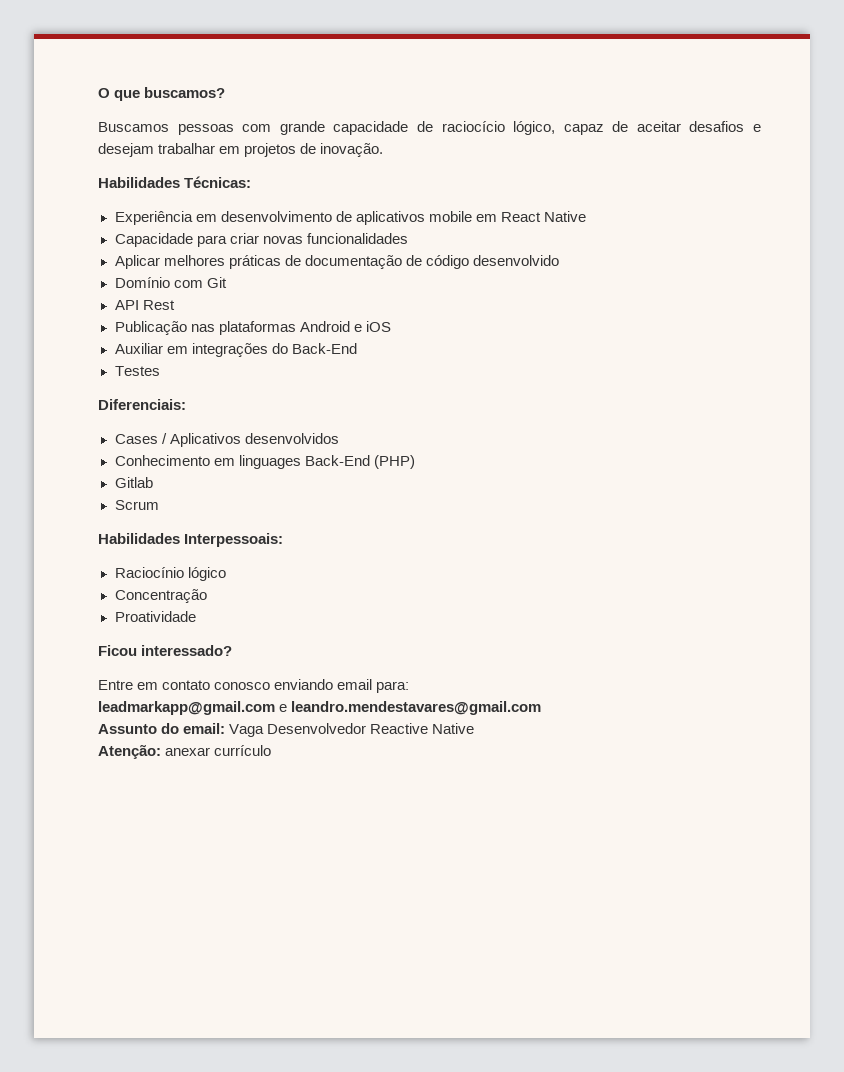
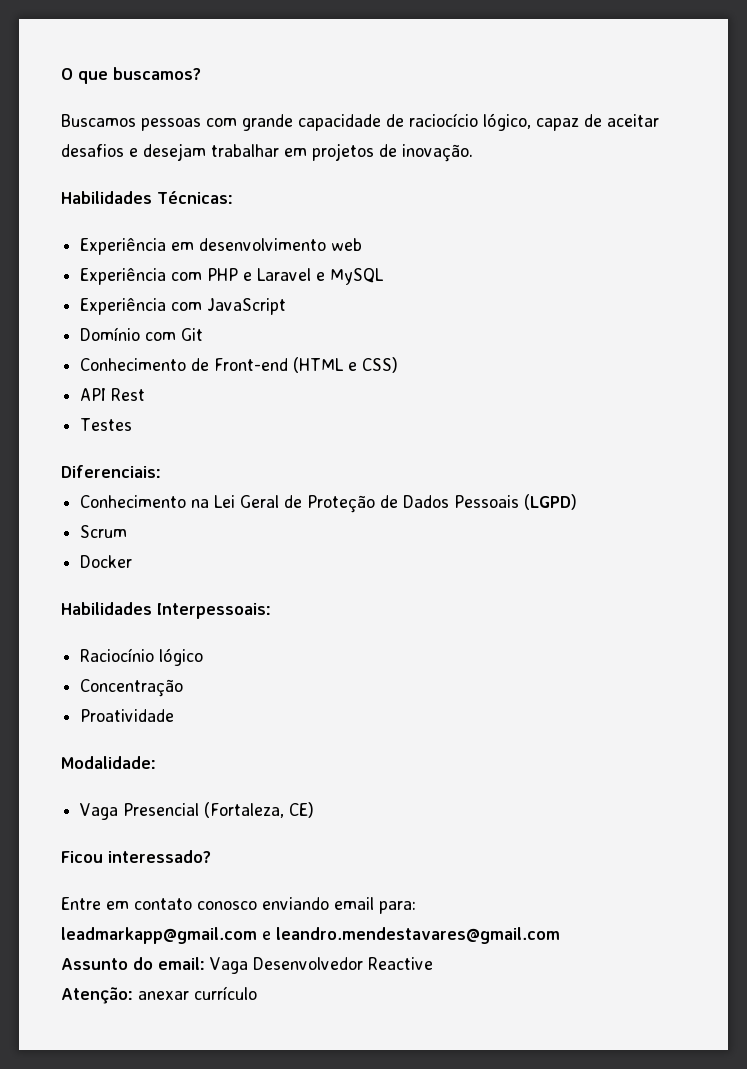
[335,211,586,225] [114,233,408,247] [114,255,559,269] [114,277,227,288] [114,300,175,310] [114,321,391,335] [114,343,357,357] [114,366,160,376] [98,399,186,410] [114,433,339,447] [114,455,415,469] [114,477,153,488] de aplicativos mobile em React Native // Capacidade para criar novas funcionalidades // Aplicar melhores práticas de documentação de código desenvolvido // Domínio com Git // API Rest // Publicação nas plataformas Android e iOS // Auxiliar em integrações do Back-End // Testes // Diferenciais: // Cases / Aplicativos desenvolvidos // Conhecimento em linguages Back-End (PHP) // Gitlab -> [331,238,363,251] [80,268,385,285] [80,298,287,315] [80,327,204,341] [80,357,399,373] [80,388,146,401] [80,418,133,431] [61,465,161,478] [80,494,578,513] web // Experiência com PHP e Laravel e MySQL // Experiência com JavaScript // Domínio com Git // Conhecimento de Front-end (HTML e CSS) // API Rest // Testes // Diferenciais: // Conhecimento na Lei Geral de Proteção de Dados Pessoais (LGPD)
(159, 505) none -> [80,555,133,568] // Docker
(196, 616) none -> [61,756,156,769] [80,802,315,820] // Modalidade: // Vaga Presencial (Fortaleza, CE)
[432,723,475,734] Native -> (433, 963) none

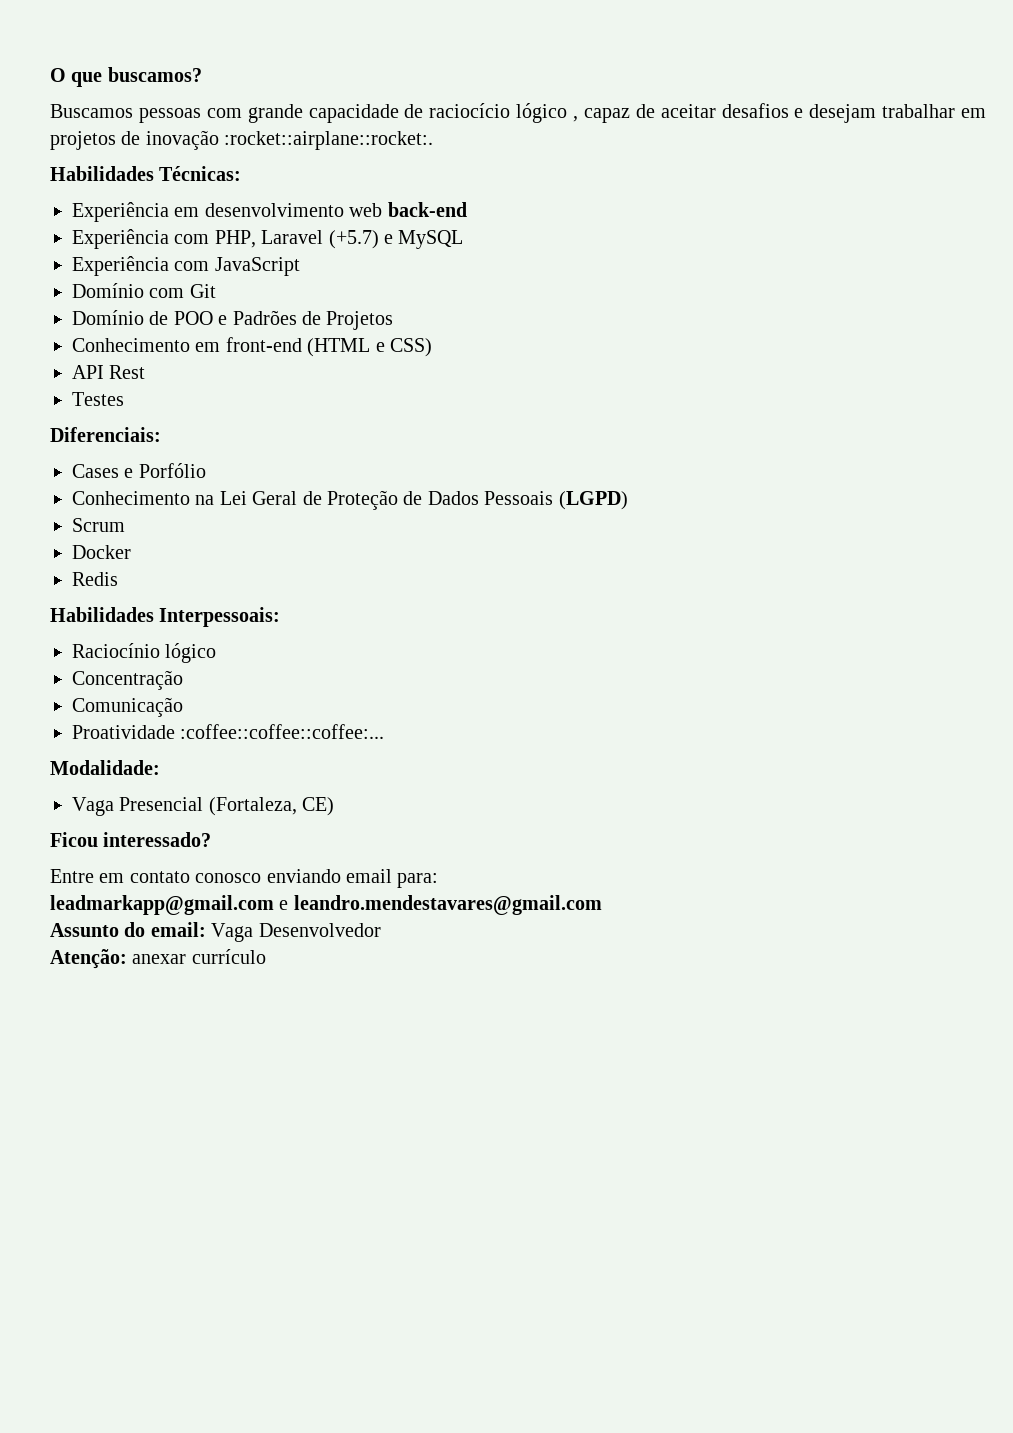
[483,113,531,131] lógico, -> [516,103,578,123] lógico ,
[402,144,473,162] inovação. -> [145,130,434,150] inovação :rocket::airplane::rocket:.
[80,268,312,285] // Experiência com PHP e Laravel -> [387,202,467,217] [72,229,379,249] back-end // Experiência com PHP, Laravel (+5.7)
[80,358,289,371] // Conhecimento de Front-end -> [72,310,394,330] [72,337,302,352] // Domínio de POO e Padrões de Projetos // Conhecimento em front-end
(161, 471) none -> [72,463,206,478] // Cases e Porfólio
(133, 561) none -> [72,572,118,586] // Redis
(184, 688) none -> [72,697,183,717] // Comunicação
(175, 715) none -> [180,724,385,739] :coffee::coffee::coffee:...
[367,957,433,970] Reactive -> (381, 930) none

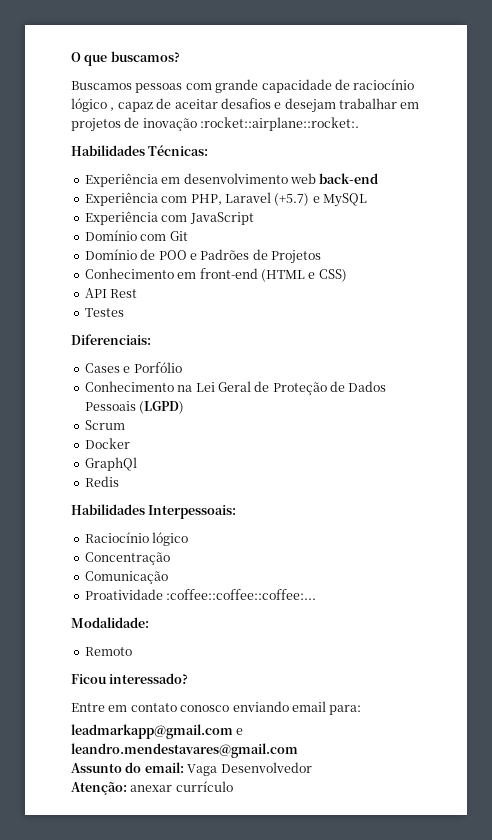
[429,103,511,118] raciocício -> [353,79,415,90] raciocínio
(131, 552) none -> [84,457,137,471] // GraphQl
[72,797,335,816] Vaga Presencial (Fortaleza, CE) -> [84,647,132,656] Remoto

